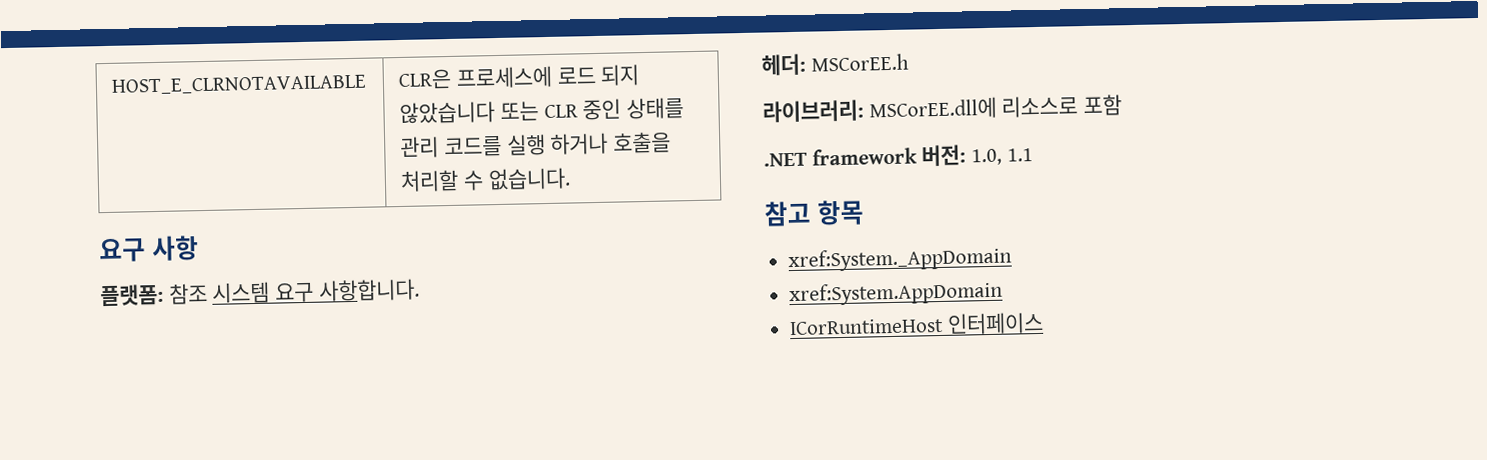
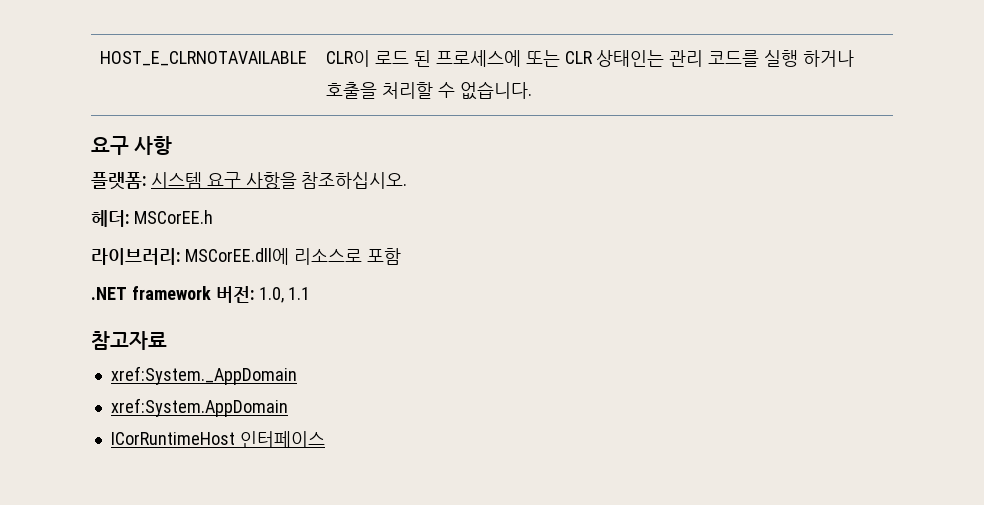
[398,64,641,90] [399,97,684,124] CLR은 프로세스에 로드 되지 않았습니다 또는 CLR 중인 상태를 -> [326,50,665,67] CLR이 로드 된 프로세스에 또는 CLR 상태인는
[167,282,208,305] 참조 -> (146, 181) none
[317,278,420,302] 사항합니다. -> [245,172,408,189] 사항을 참조하십시오.
[764,199,864,227] 참고 항목 -> [91,331,167,350] 참고자료

